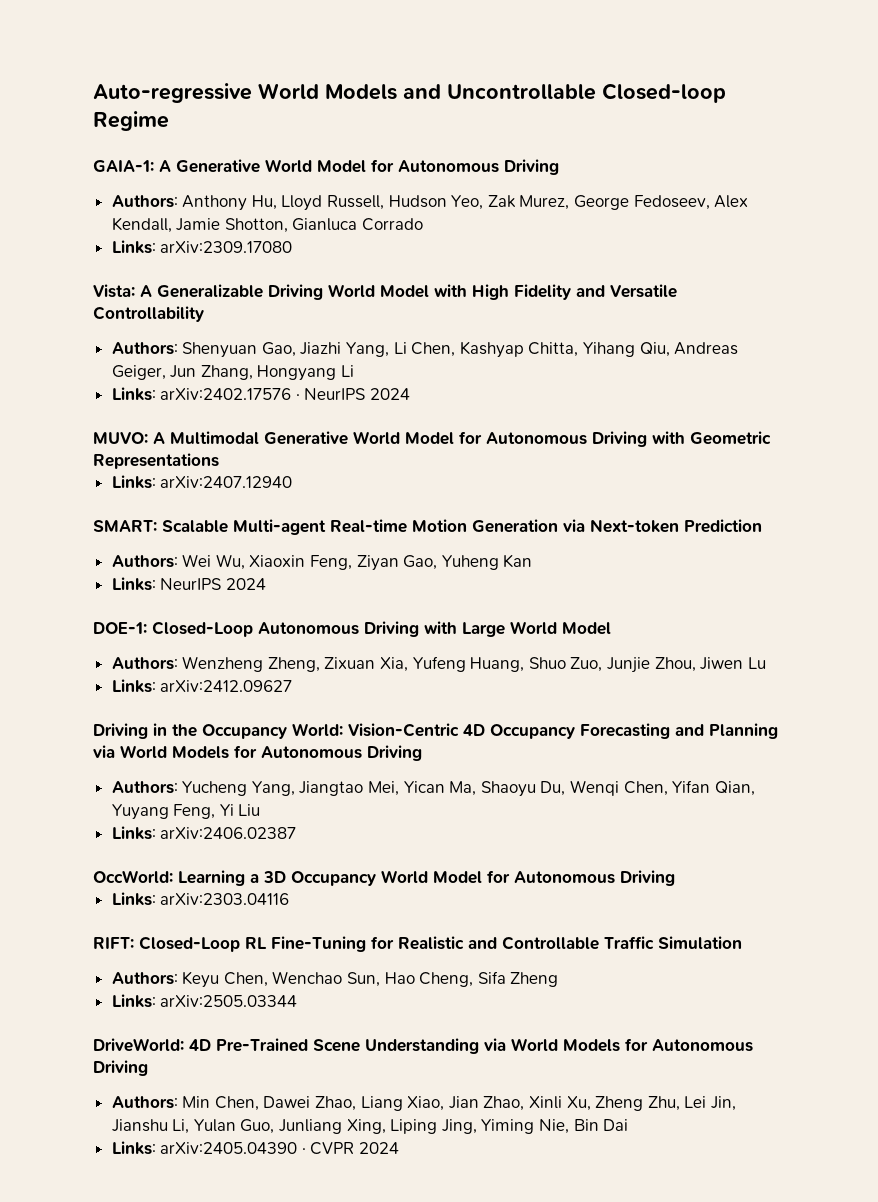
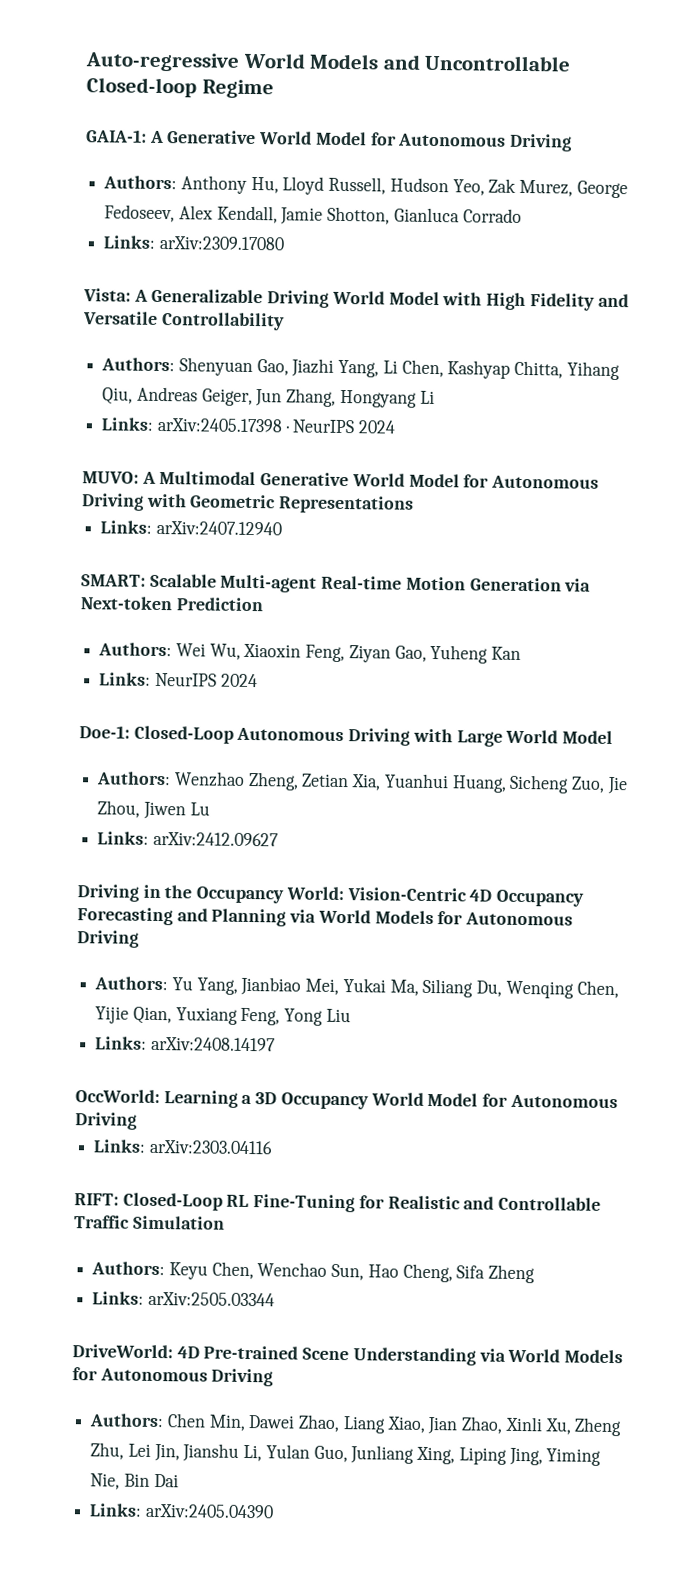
[160,388,292,400] arXiv:2402.17576 -> [156,417,283,433] arXiv:2405.17398
[93,622,147,634] DOE-1: -> [79,725,130,739] Doe-1:
[182,656,651,673] Wenzheng Zheng, Zixuan Xia, Yufeng Huang, Shuo Zuo, Junjie -> [173,771,628,795] Wenzhao Zheng, Zetian Xia, Yuanhui Huang, Sicheng Zuo, Jie
[182,780,755,797] [111,804,234,820] Yucheng Yang, Jiangtao Mei, Yican Ma, Shaoyu Du, Wenqi Chen, Yifan Qian, Yuyang Feng, Yi -> [171,976,619,999] [95,1006,324,1026] Yu Yang, Jianbiao Mei, Yukai Ma, Siliang Du, Wenqing Chen, Yijie Qian, Yuxiang Feng, Yong
[160,827,297,839] arXiv:2406.02387 -> [150,1036,276,1052] arXiv:2408.14197
[216,1038,308,1052] Pre-Trained -> [203,1345,299,1360] Pre-trained
[182,1096,259,1111] Min Chen, -> [166,1413,246,1431] Chen Min,
[301,1142,400,1155] · CVPR 2024 -> (274, 1511) none

